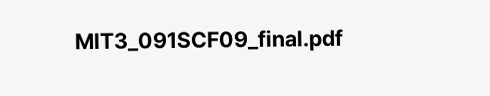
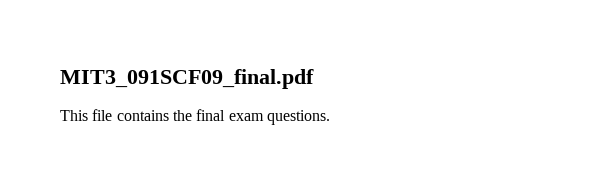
(344, 41) none -> [60,109,330,125] // This file contains the final exam questions.

